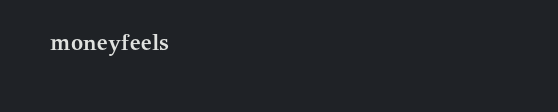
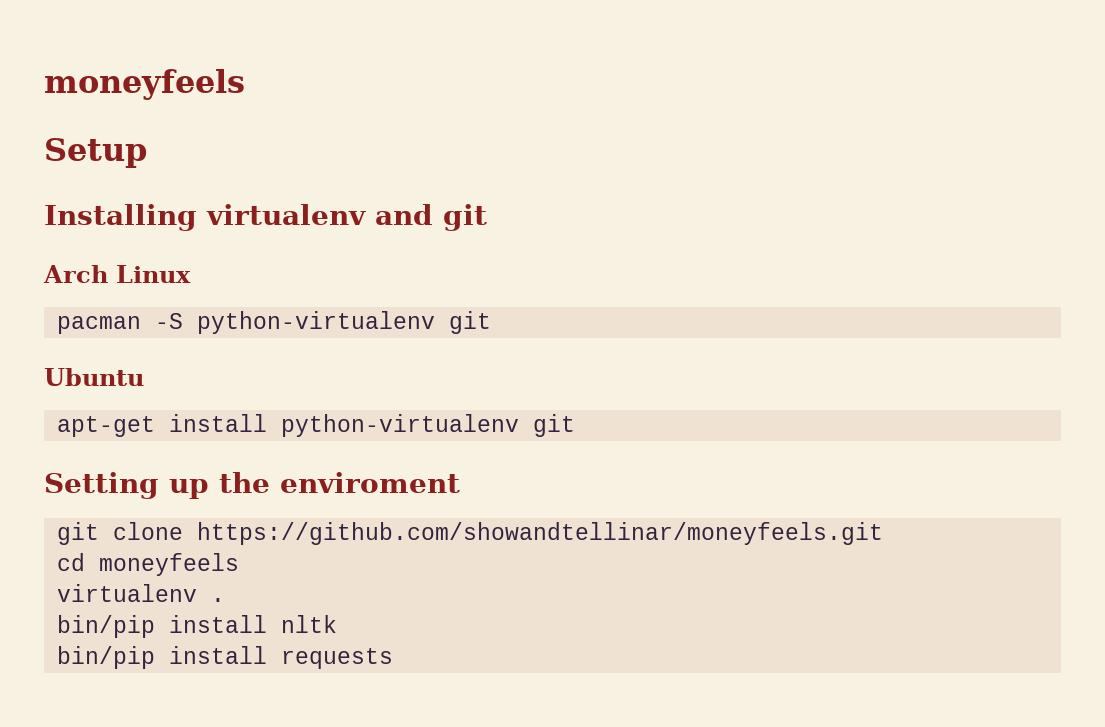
[50,34,169,56] moneyfeels -> [44,69,245,100] [44,138,147,168] [44,204,487,231] [43,265,191,283] [56,311,491,334] [44,368,144,386] [56,414,575,437] [44,472,460,499] [56,522,883,545] [56,553,239,576] [56,584,225,602] [56,615,337,638] [56,646,393,669] moneyfeels // Setup // Installing virtualenv and git // Arch Linux // pacman -S python-virtualenv git // Ubuntu // apt-get install python-virtualenv git // Setting up the enviroment // git clone https://github.com/showandtellinar/moneyfeels.git // cd moneyfeels // virtualenv . // bin/pip install nltk // bin/pip install requests

